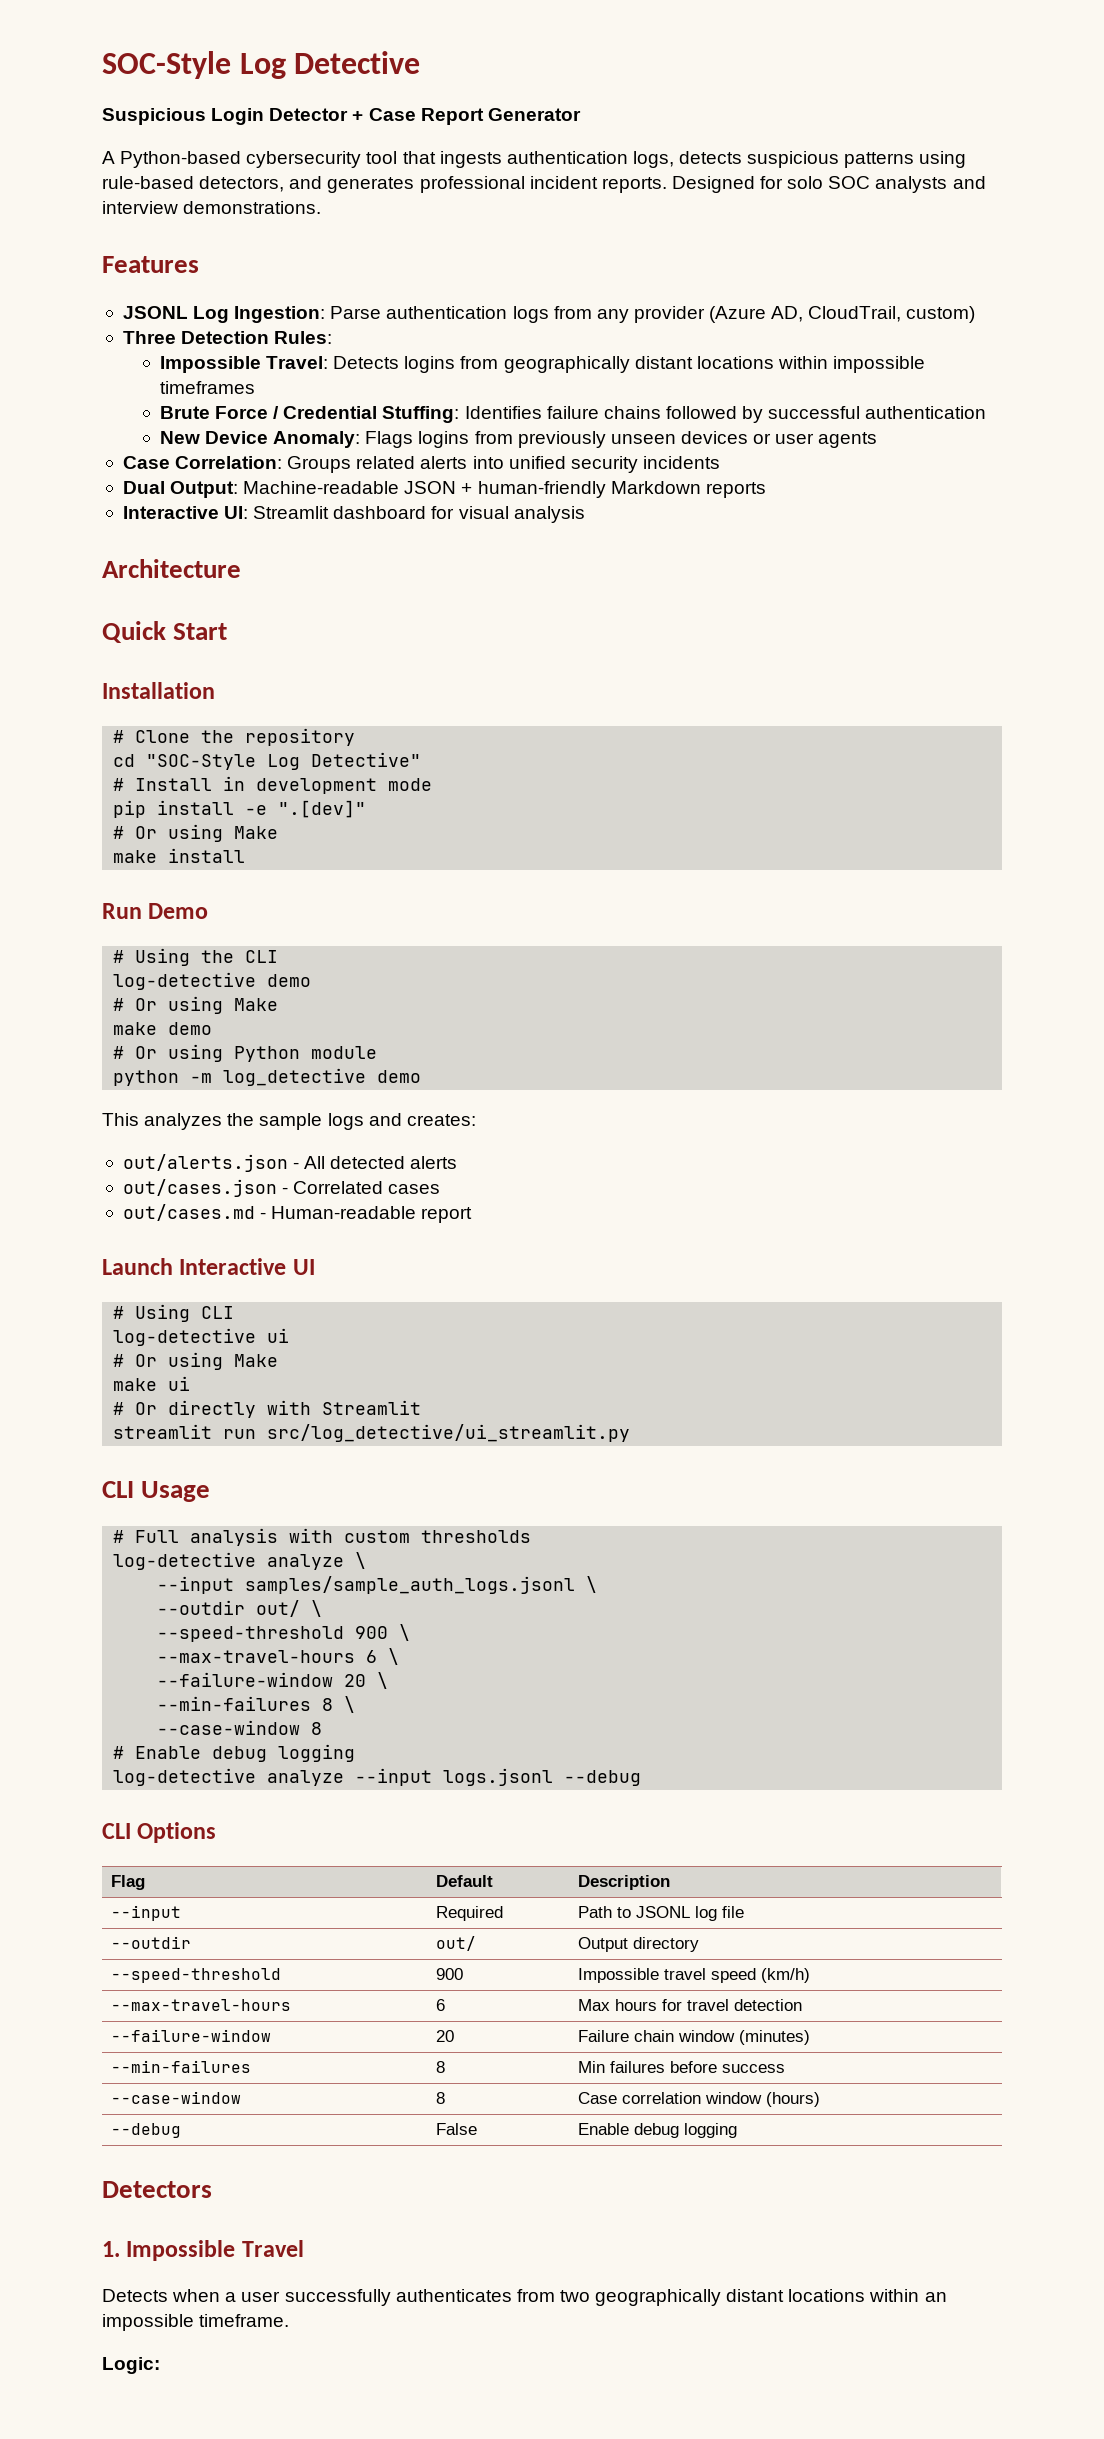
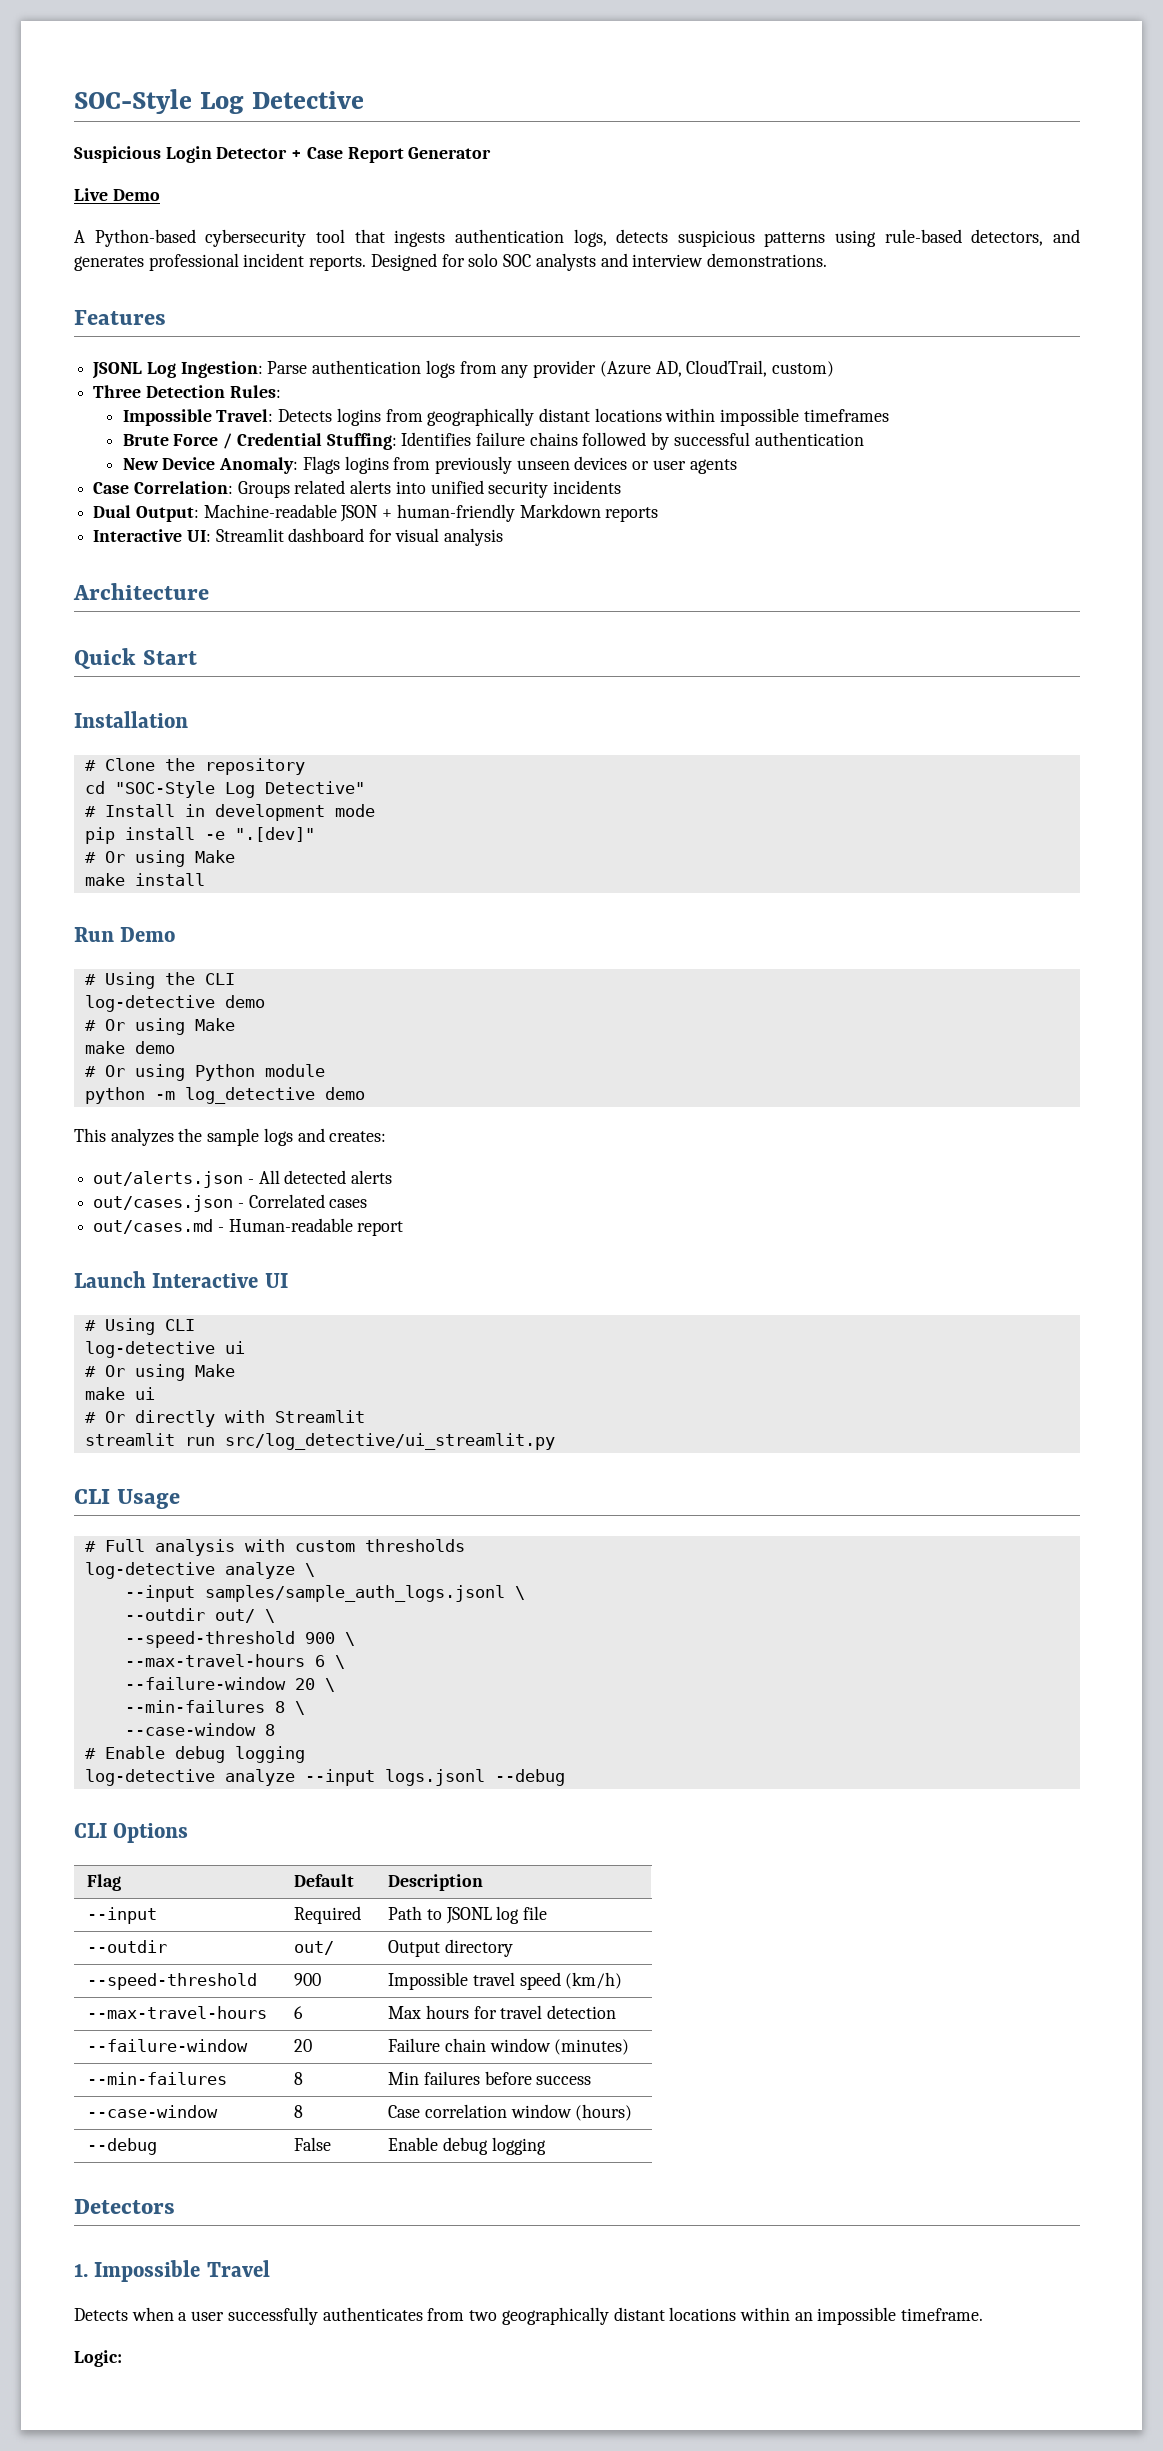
(581, 114) none -> [74,188,160,201] // Live Demo

